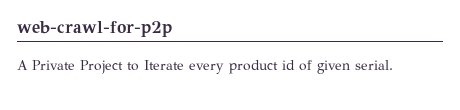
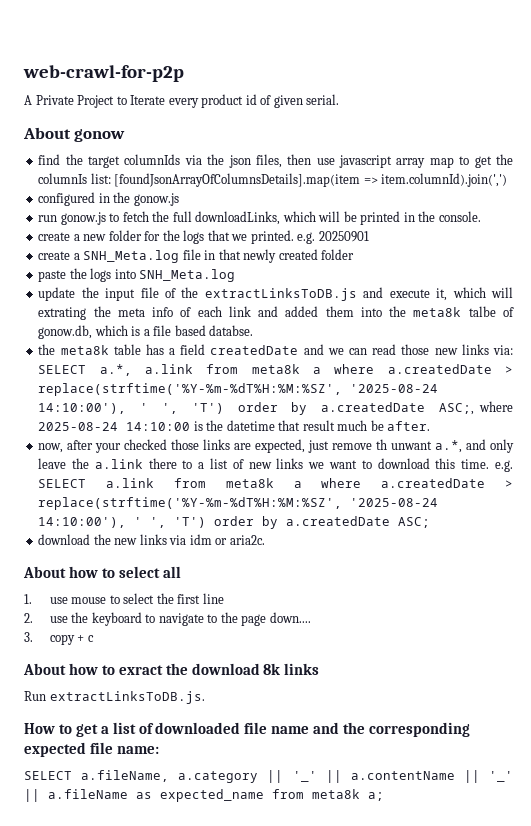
(393, 65) none -> [23,127,126,142] [38,154,513,168] [38,173,508,187] [38,192,179,206] [38,211,481,225] [38,230,369,244] [38,249,355,263] [38,268,236,282] [38,287,513,301] [38,306,515,320] [38,325,254,339] [38,344,513,355] [38,364,513,376] [38,383,439,396] [38,401,513,415] [38,420,431,431] [38,439,515,453] [38,458,513,472] [38,478,513,488] [38,497,439,510] [38,516,431,529] [38,534,265,545] [23,566,181,578] [24,593,224,604] [24,612,311,626] [24,632,94,645] [23,663,320,675] [24,691,205,704] [24,722,471,737] [24,742,159,757] [24,770,513,783] [24,789,384,802] // About gonow // find the target columnIds via the json files, then use javascript array map to get the columnIs list: [foundJsonArrayOfColumnsDetails].map(item => item.columnId).join(',') // configured in the gonow.js // run gonow.js to fetch the full downloadLinks, which will be printed in the console. // create a new folder for the logs that we printed. e.g. 20250901 // create a SNH_Meta.log file in that newly created folder // paste the logs into SNH_Meta.log // update the input file of the extractLinksToDB.js and execute it, which will extrating the meta info of each link and added them into the meta8k talbe of gonow.db, which is a file based databse. // the meta8k table has a field createdDate and we can read those new links via: SELECT a.*, a.link from meta8k a where a.createdDate > replace(strftime('%Y-%m-%dT%H:%M:%SZ', '2025-08-24 14:10:00'), ' ', 'T') order by a.createdDate ASC;, where 2025-08-24 14:10:00 is the datetime that result much be after. // now, after your checked those links are expected, just remove th unwant a.*, and only leave the a.link there to a list of new links we want to download this time. e.g. SELECT a.link from meta8k a where a.createdDate > replace(strftime('%Y-%m-%dT%H:%M:%SZ', '2025-08-24 14:10:00'), ' ', 'T') order by a.createdDate ASC; // download the new links via idm or aria2c. // About how to select all // 1. use mouse to select the first line // 2. use the keyboard to navigate to the page down.... // 3. copy + c // About how to exract the download 8k links // Run extractLinksToDB.js. // How to get a list of downloaded file name and the corresponding expected file name: // SELECT a.fileName, a.category || '_' || a.contentName || '_' || a.fileName as expected_name from meta8k a;

